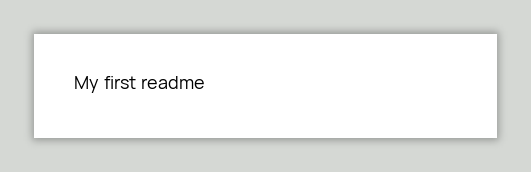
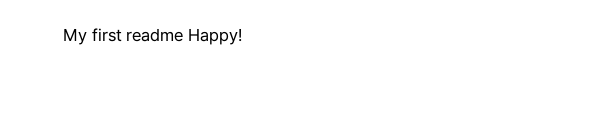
(205, 82) none -> [187,28,242,45] Happy!

